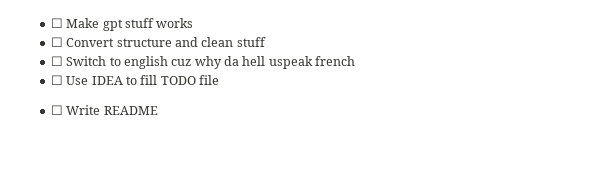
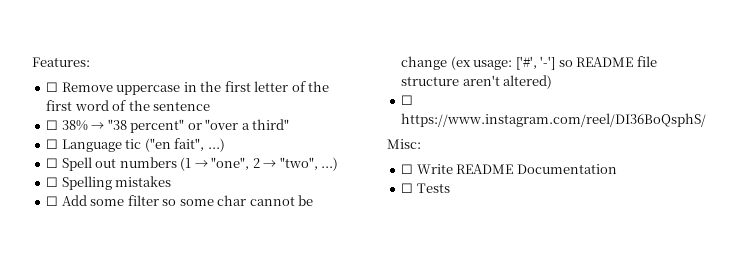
[50,18,194,31] [50,37,266,47] [50,56,356,69] [50,75,219,85] ☐ Make gpt stuff works // ☐ Convert structure and clean stuff // ☐ Switch to english cuz why da hell uspeak french // ☐ Use IDEA to fill TODO file -> [32,57,90,67] [46,81,330,95] [46,100,211,111] [46,119,290,133] [46,138,225,152] [46,157,339,171] [46,176,172,190] [46,195,314,206] [401,56,657,70] [401,75,553,89] [401,95,414,105] [401,113,707,127] [387,139,421,149] Features: // ☐ Remove uppercase in the first letter of the first word of the sentence // ☐ 38% → "38 percent" or "over a third" // ☐ Language tic ("en fait", ...) // ☐ Spell out numbers (1 → "one", 2 → "two", ...) // ☐ Spelling mistakes // ☐ Add some filter so some char cannot be change (ex usage: ['#', '-'] so README file structure aren't altered) // ☐ https://www.instagram.com/reel/DI36BoQsphS/ // Misc:
(158, 110) none -> [516,164,617,174] [401,183,450,193] Documentation // ☐ Tests

